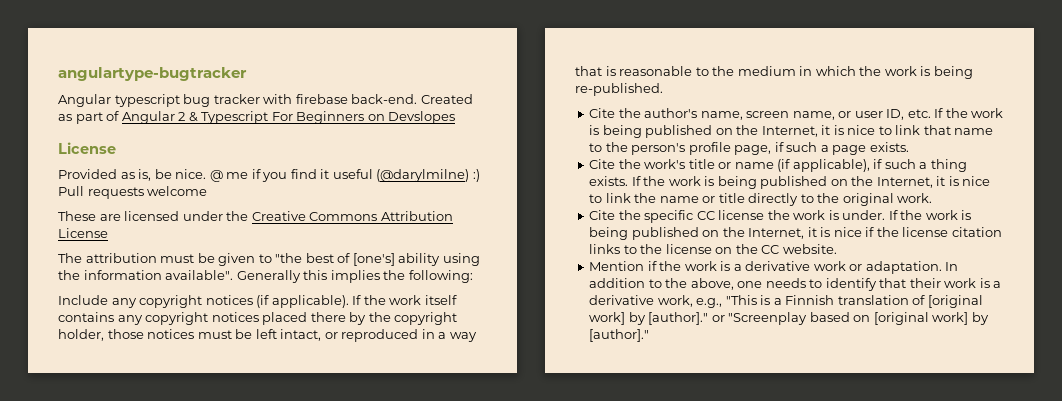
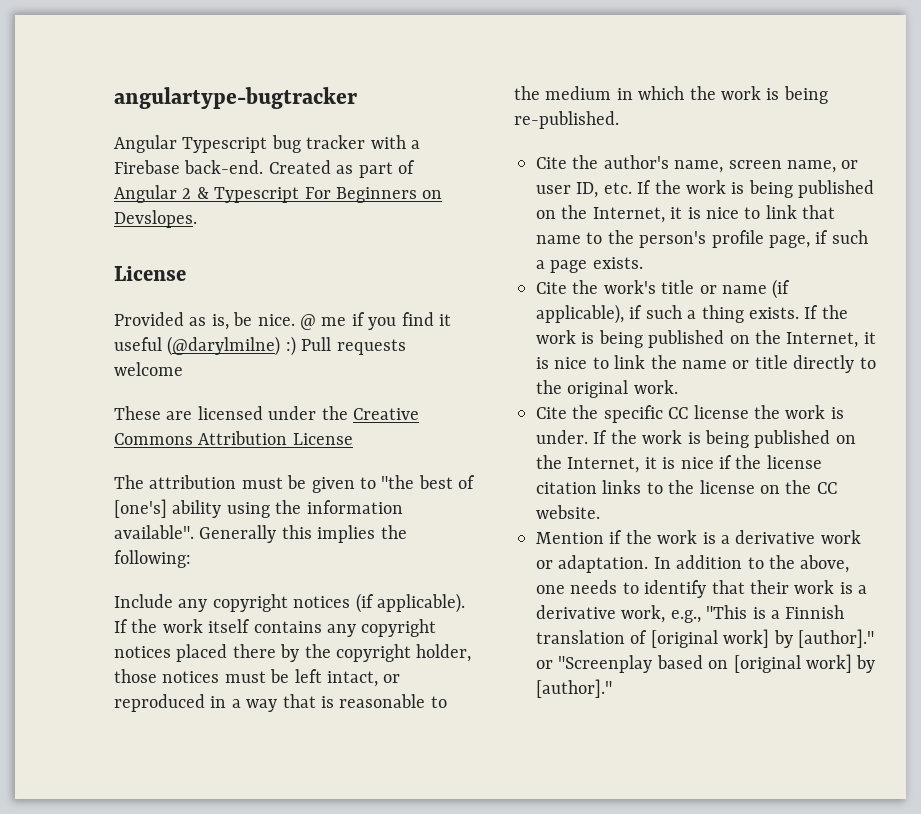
[114,94,180,107] typescript -> [182,137,268,153] Typescript
[295,94,348,104] firebase -> [411,140,420,149] [114,160,180,174] a Firebase
[388,111,456,124] Devslopes -> [114,210,197,228] Devslopes.

